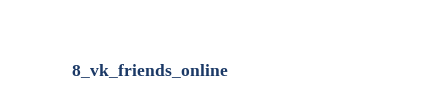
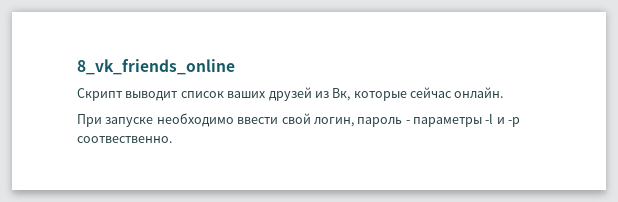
(228, 71) none -> [77,87,504,101] [77,113,521,127] [77,136,172,143] // Скрипт выводит список ваших друзей из Вк, которые сейчас онлайн. // При запуске необходимо ввести свой логин, пароль - параметры -l и -p соотвественно.

